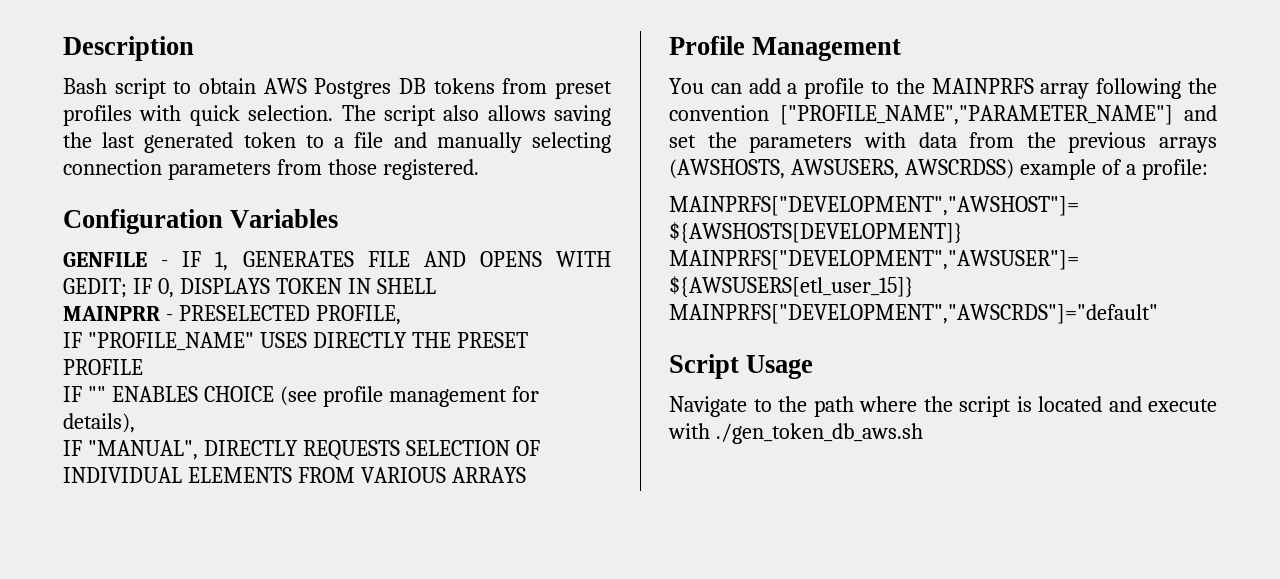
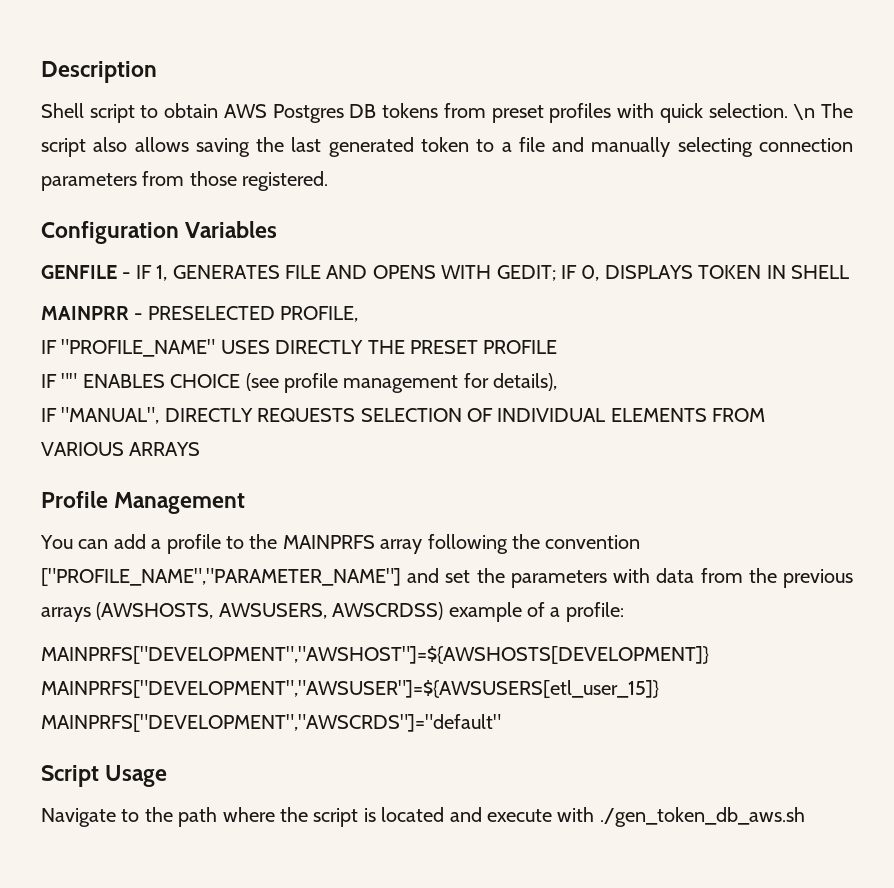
[63,78,107,94] Bash -> [41,103,84,118] Shell
(334, 113) none -> [793,104,816,120] \n

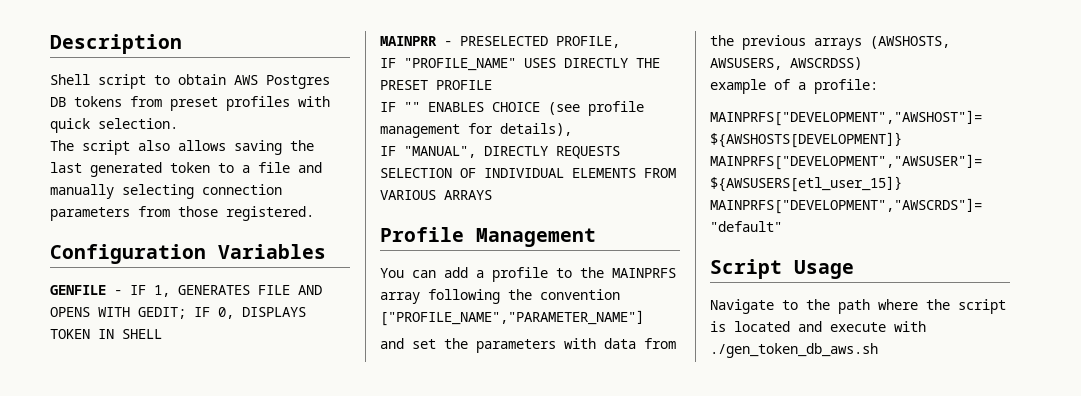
[793,104,816,120] \n -> (178, 123) //
(401, 577) none -> (644, 318) //
(444, 611) none -> (862, 63) //

